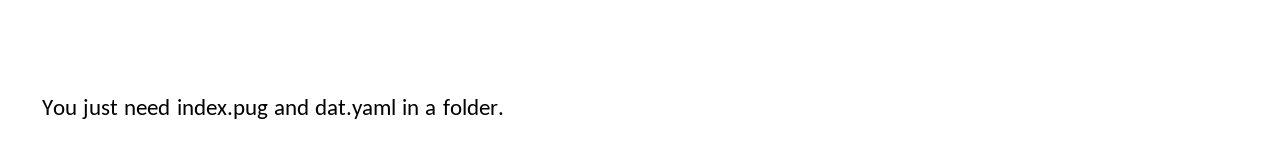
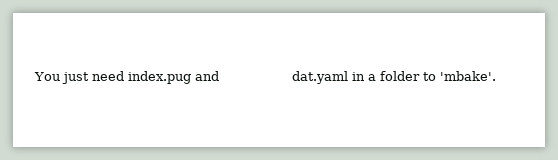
[442,99,504,115] folder. -> [380,71,496,81] folder to 'mbake'.

